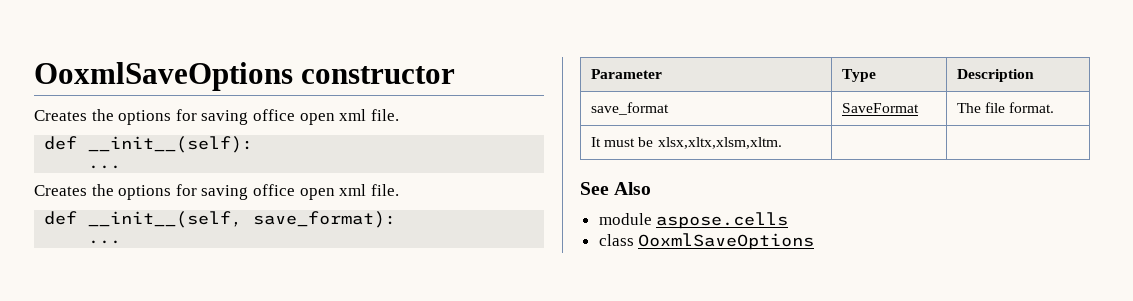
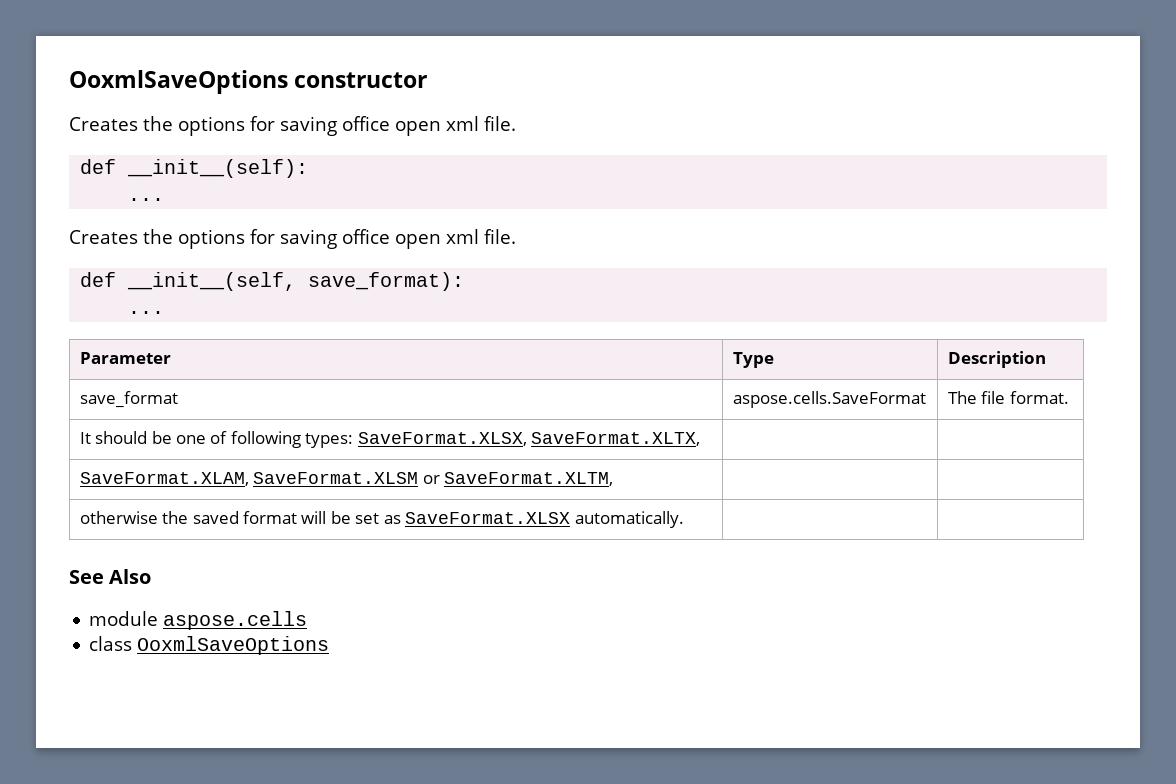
[842,103,920,113] SaveFormat -> [732,391,926,408] aspose.cells.SaveFormat
[604,137,782,149] must be xlsx,xltx,xlsm,xltm. -> [95,431,701,448] [79,472,613,486] [79,511,684,528] should be one of following types: SaveFormat.XLSX, SaveFormat.XLTX, | | // SaveFormat.XLAM, SaveFormat.XLSM or SaveFormat.XLTM, | | // otherwise the saved format will be set as SaveFormat.XLSX automatically.

